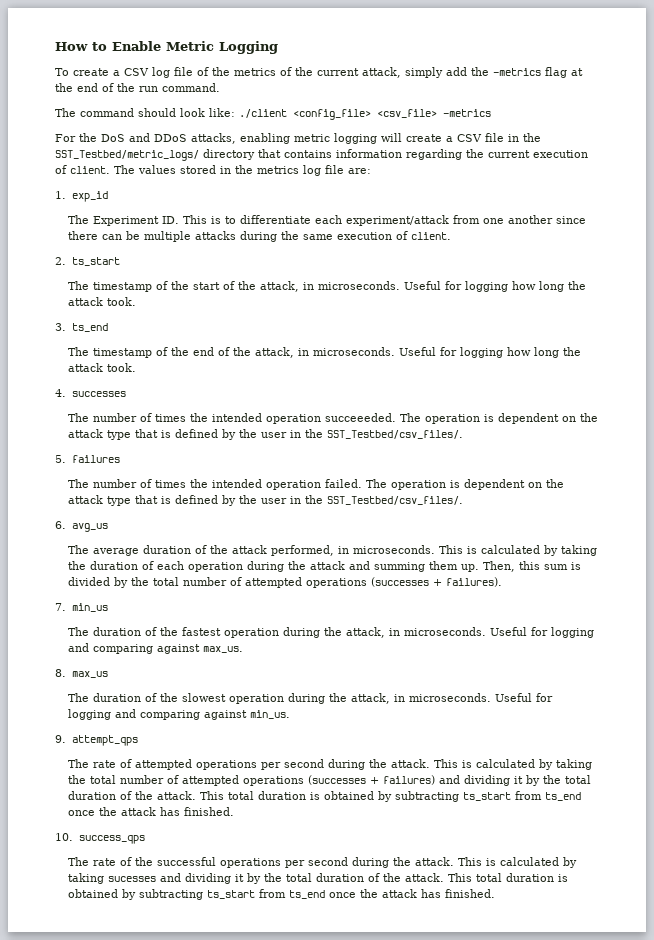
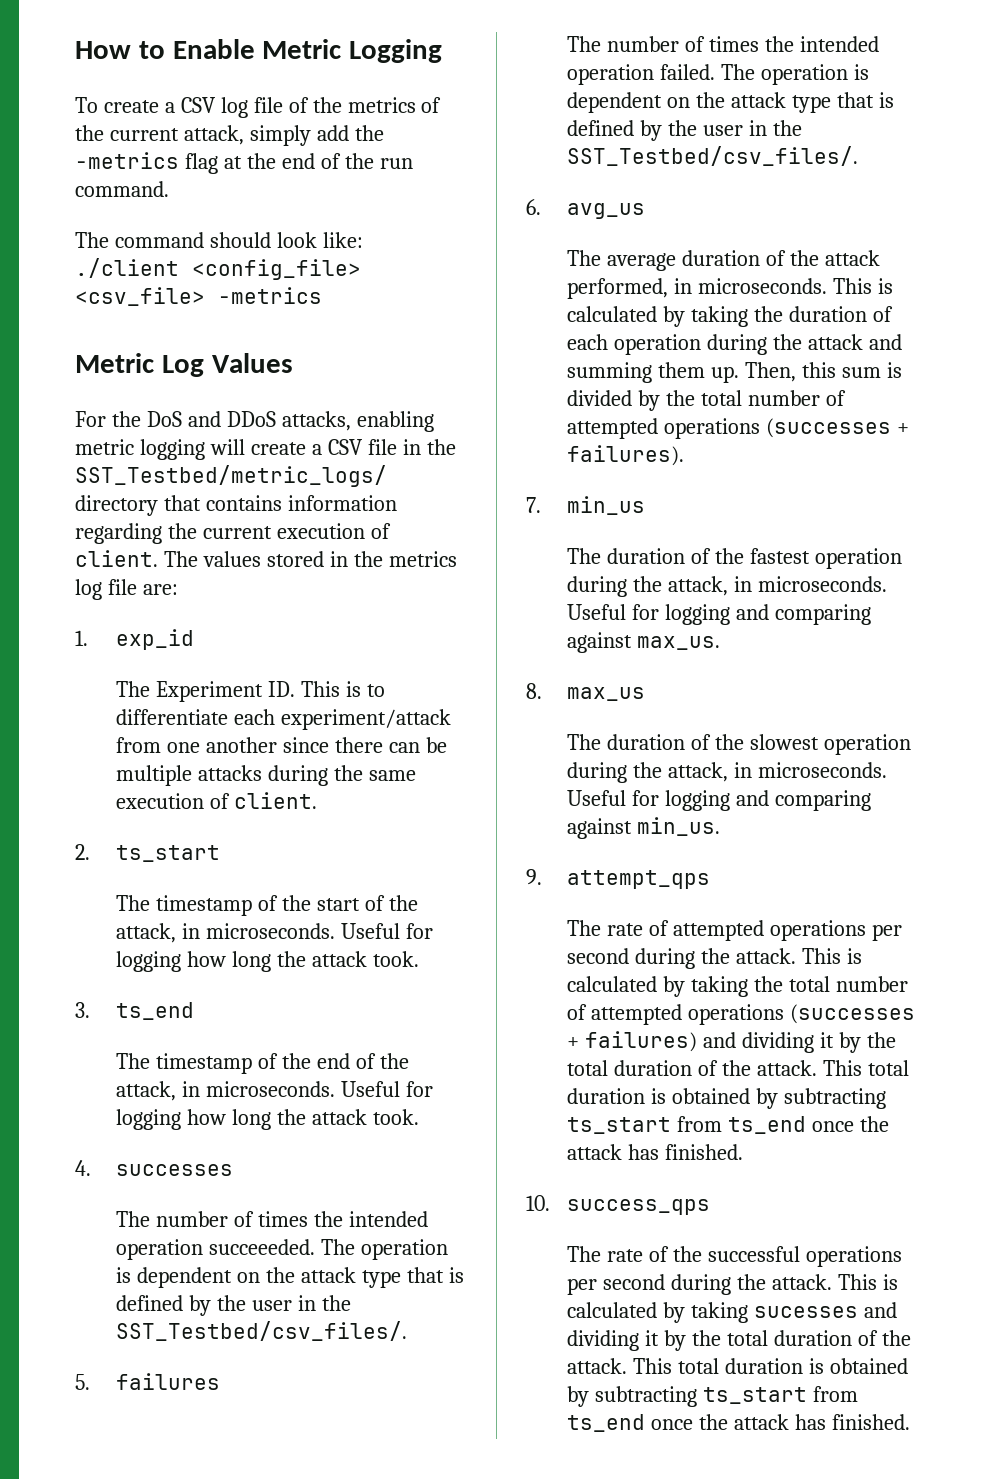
(491, 113) none -> [75,353,293,377] // Metric Log Values

